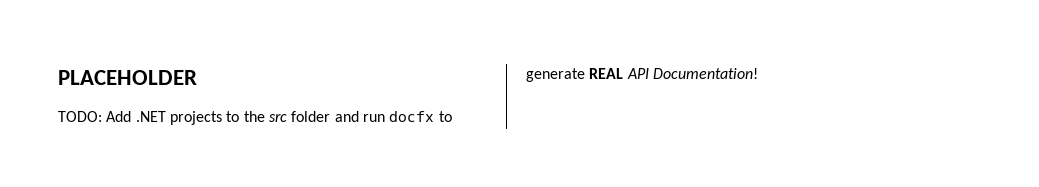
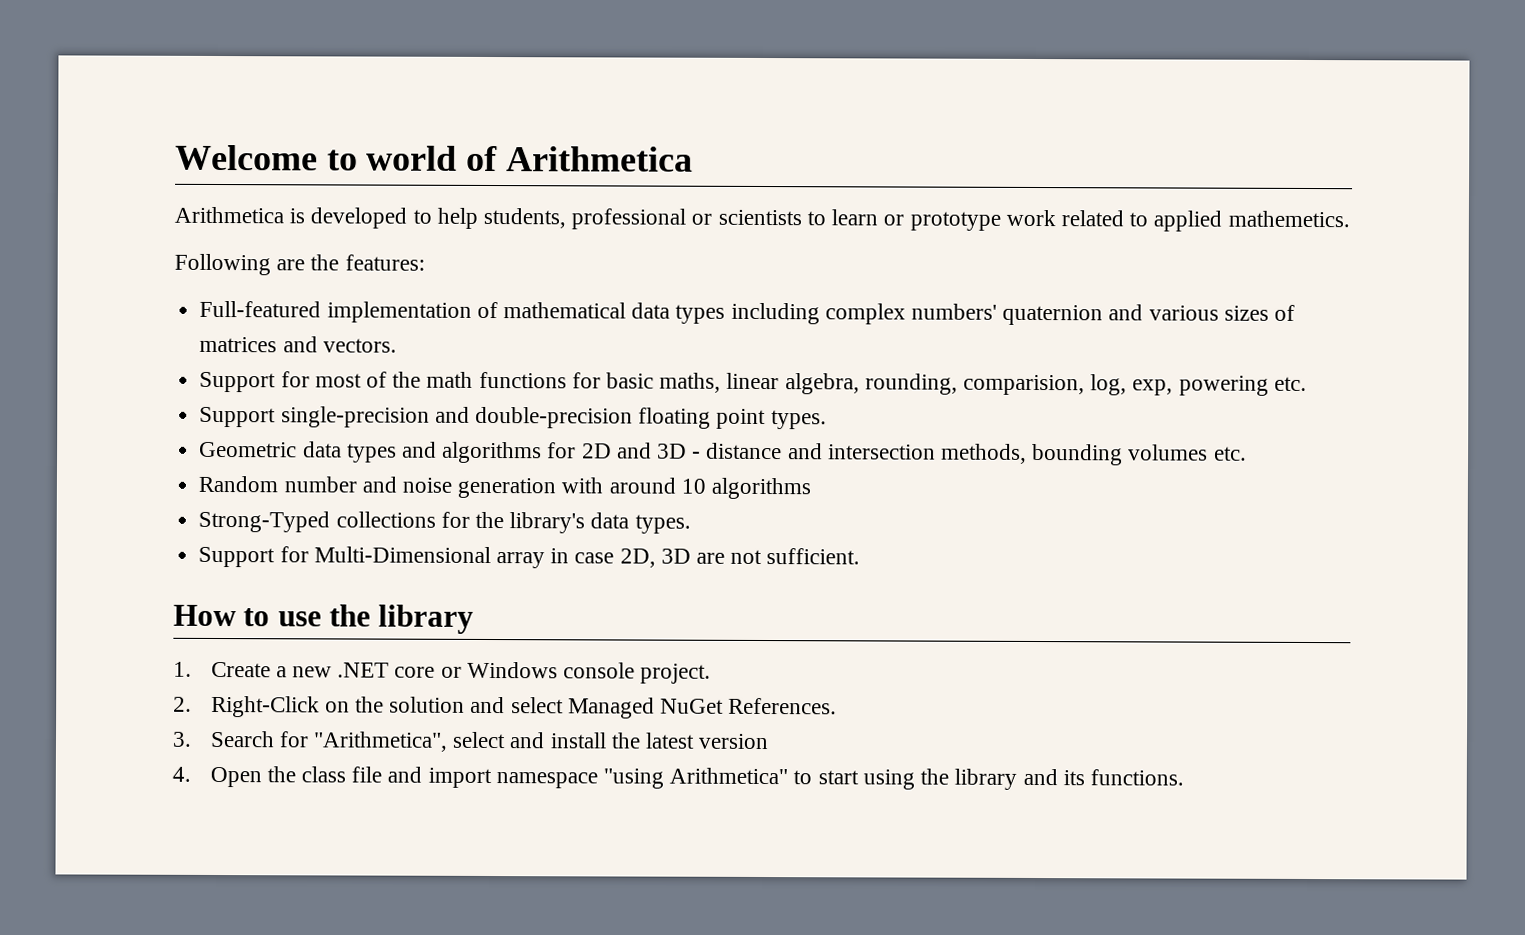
[58,70,197,85] [58,111,452,125] [526,68,758,82] PLACEHOLDER // TODO: Add .NET projects to the src folder and run docfx to generate REAL API Documentation! -> [175,144,693,172] [174,206,1350,232] [174,253,425,276] [199,300,1296,326] [199,336,397,353] [199,371,1307,396] [199,406,827,430] [199,441,1247,466] [198,475,811,500] [198,510,691,534] [198,546,861,569] [173,604,475,634] [173,661,712,684] [173,695,838,719] [172,730,770,752] [172,766,1184,790] Welcome to world of Arithmetica // Arithmetica is developed to help students, professional or scientists to learn or prototype work related to applied mathemetics. // Following are the features: // Full-featured implementation of mathematical data types including complex numbers' quaternion and various sizes of matrices and vectors. // Support for most of the math functions for basic maths, linear algebra, rounding, comparision, log, exp, powering etc. // Support single-precision and double-precision floating point types. // Geometric data types and algorithms for 2D and 3D - distance and intersection methods, bounding volumes etc. // Random number and noise generation with around 10 algorithms // Strong-Typed collections for the library's data types. // Support for Multi-Dimensional array in case 2D, 3D are not sufficient. // How to use the library // 1. Create a new .NET core or Windows console project. // 2. Right-Click on the solution and select Managed NuGet References. // 3. Search for "Arithmetica", select and install the latest version // 4. Open the class file and import namespace "using Arithmetica" to start using the library and its functions.

